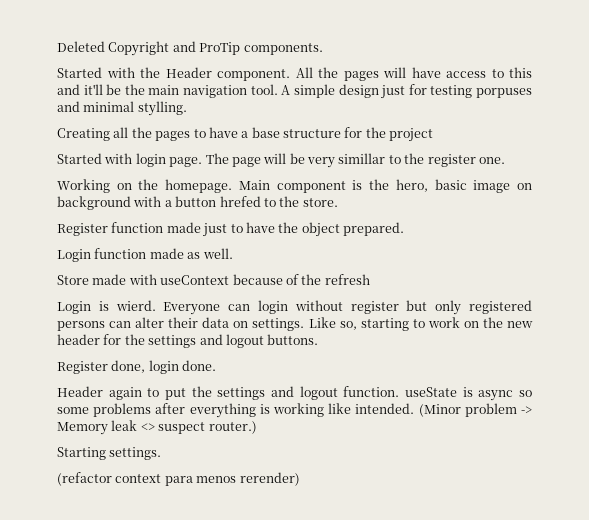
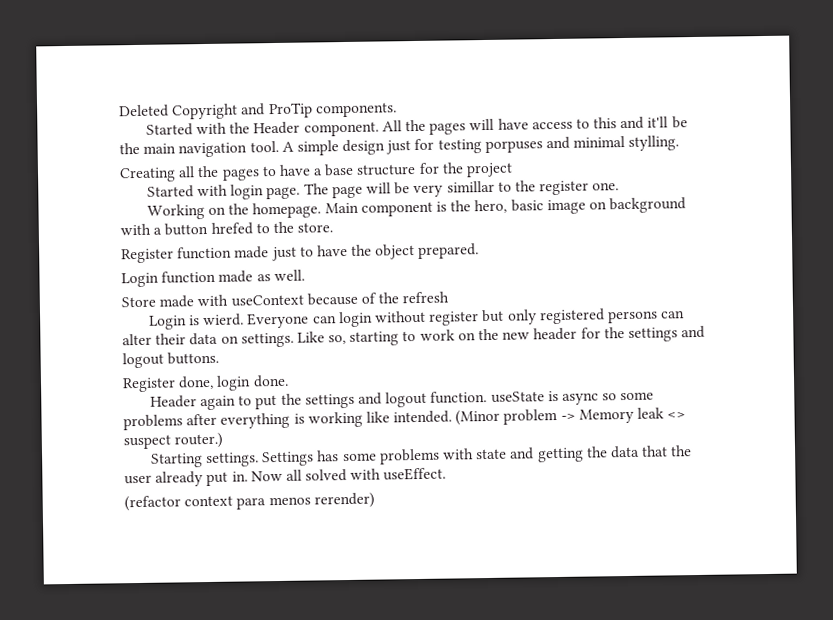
(162, 453) none -> [262,445,693,467] [124,467,447,487] Settings has some problems with state and getting the data that the user already put in. Now all solved with useEffect.

